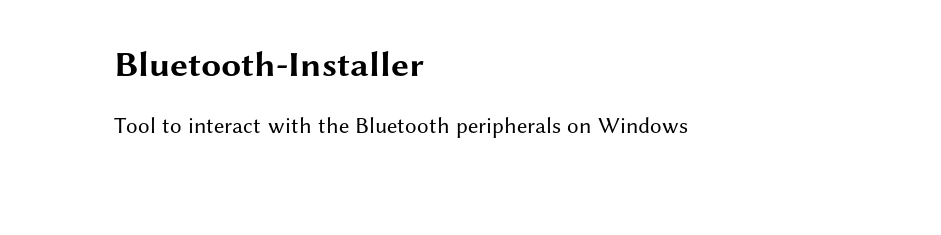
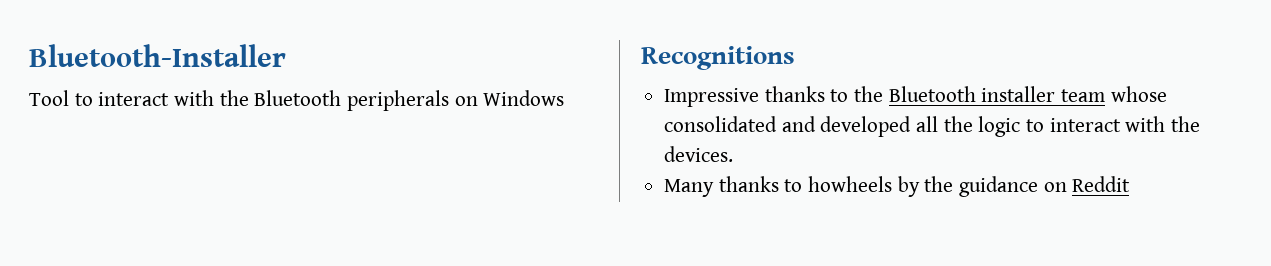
(688, 125) none -> [641,46,795,70] [664,86,1167,107] [664,116,1201,137] [664,146,734,162] [664,176,1131,197] // Recognitions // Impressive thanks to the Bluetooth installer team whose consolidated and developed all the logic to interact with the devices. // Many thanks to howheels by the guidance on Reddit

